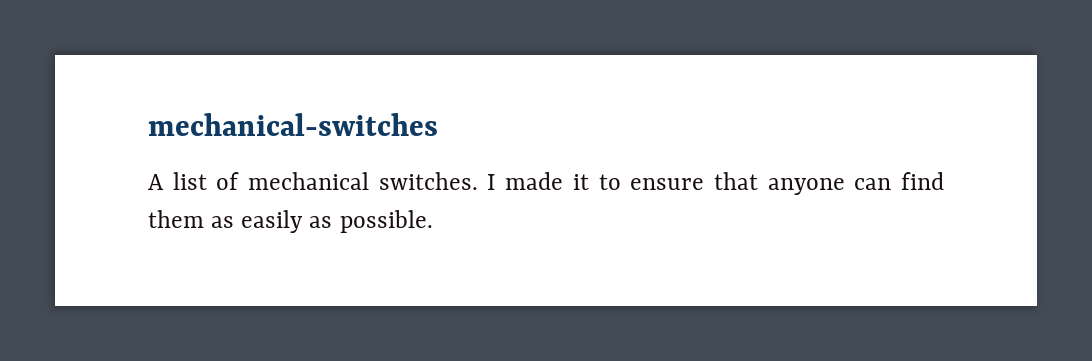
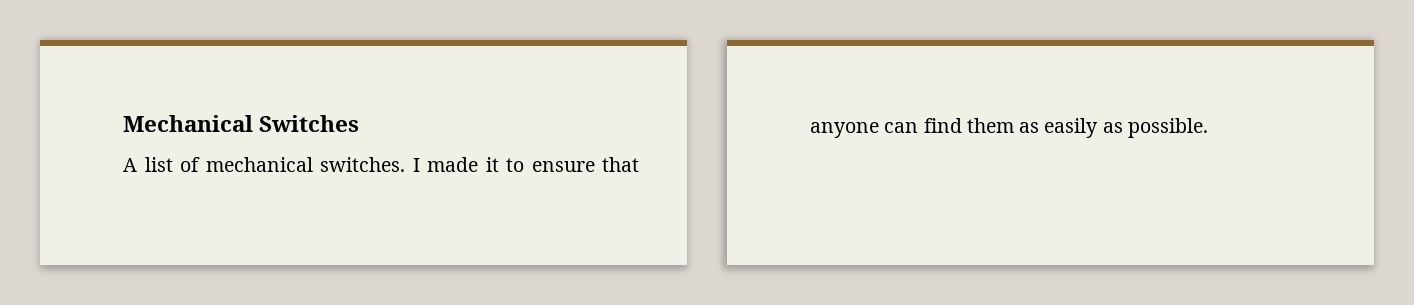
[148,113,438,136] mechanical-switches -> [123,115,360,132] Mechanical Switches

